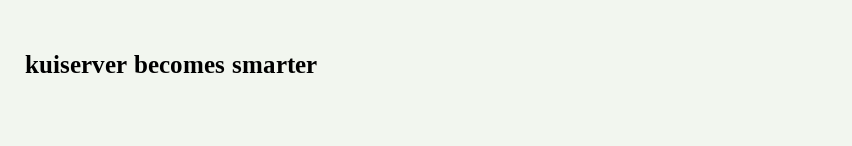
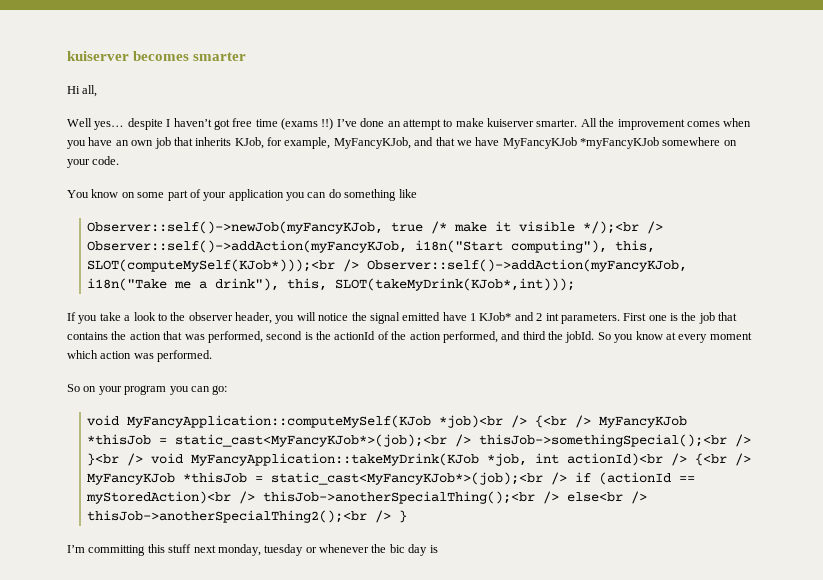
(317, 65) none -> [67,85,98,97] [67,118,752,130] [67,137,737,149] [67,156,120,168] [67,189,417,201] [87,221,664,234] [87,240,656,253] [87,259,688,272] [87,278,576,291] [67,312,738,324] [67,331,752,343] [67,350,213,362] [67,384,228,395] [87,415,688,428] [87,434,752,447] [87,453,752,466] [87,472,696,485] [86,491,648,504] [87,510,408,523] [67,544,438,556] // Hi all, // Well yes… despite I haven’t got free time (exams !!) I’ve done an attempt to make kuiserver smarter. All the improvement comes when you have an own job that inherits KJob, for example, MyFancyKJob, and that we have MyFancyKJob *myFancyKJob somewhere on your code. // You know on some part of your application you can do something like // Observer::self()->newJob(myFancyKJob, true /* make it visible */);<br /> Observer::self()->addAction(myFancyKJob, i18n("Start computing"), this, SLOT(computeMySelf(KJob*)));<br /> Observer::self()->addAction(myFancyKJob, i18n("Take me a drink"), this, SLOT(takeMyDrink(KJob*,int))); // If you take a look to the observer header, you will notice the signal emitted have 1 KJob* and 2 int parameters. First one is the job that contains the action that was performed, second is the actionId of the action performed, and third the jobId. So you know at every moment which action was performed. // So on your program you can go: // void MyFancyApplication::computeMySelf(KJob *job)<br /> {<br /> MyFancyKJob *thisJob = static_cast<MyFancyKJob*>(job);<br /> thisJob->somethingSpecial();<br /> }<br /> void MyFancyApplication::takeMyDrink(KJob *job, int actionId)<br /> {<br /> MyFancyKJob *thisJob = static_cast<MyFancyKJob*>(job);<br /> if (actionId == myStoredAction)<br /> thisJob->anotherSpecialThing();<br /> else<br /> thisJob->anotherSpecialThing2();<br /> } // I’m committing this stuff next monday, tuesday or whenever the bic day is

